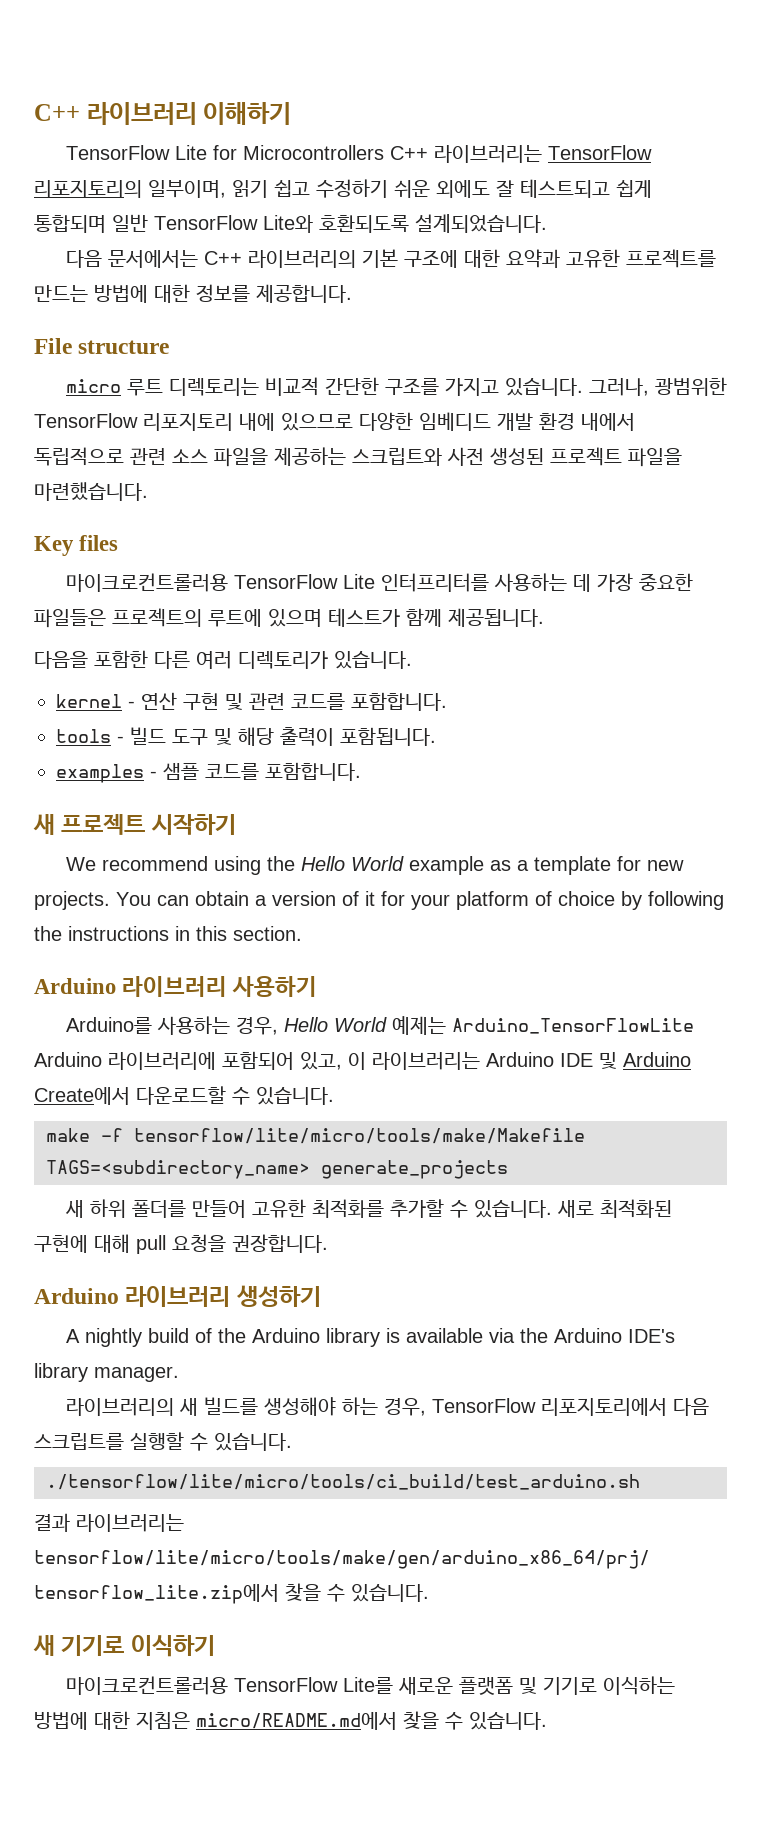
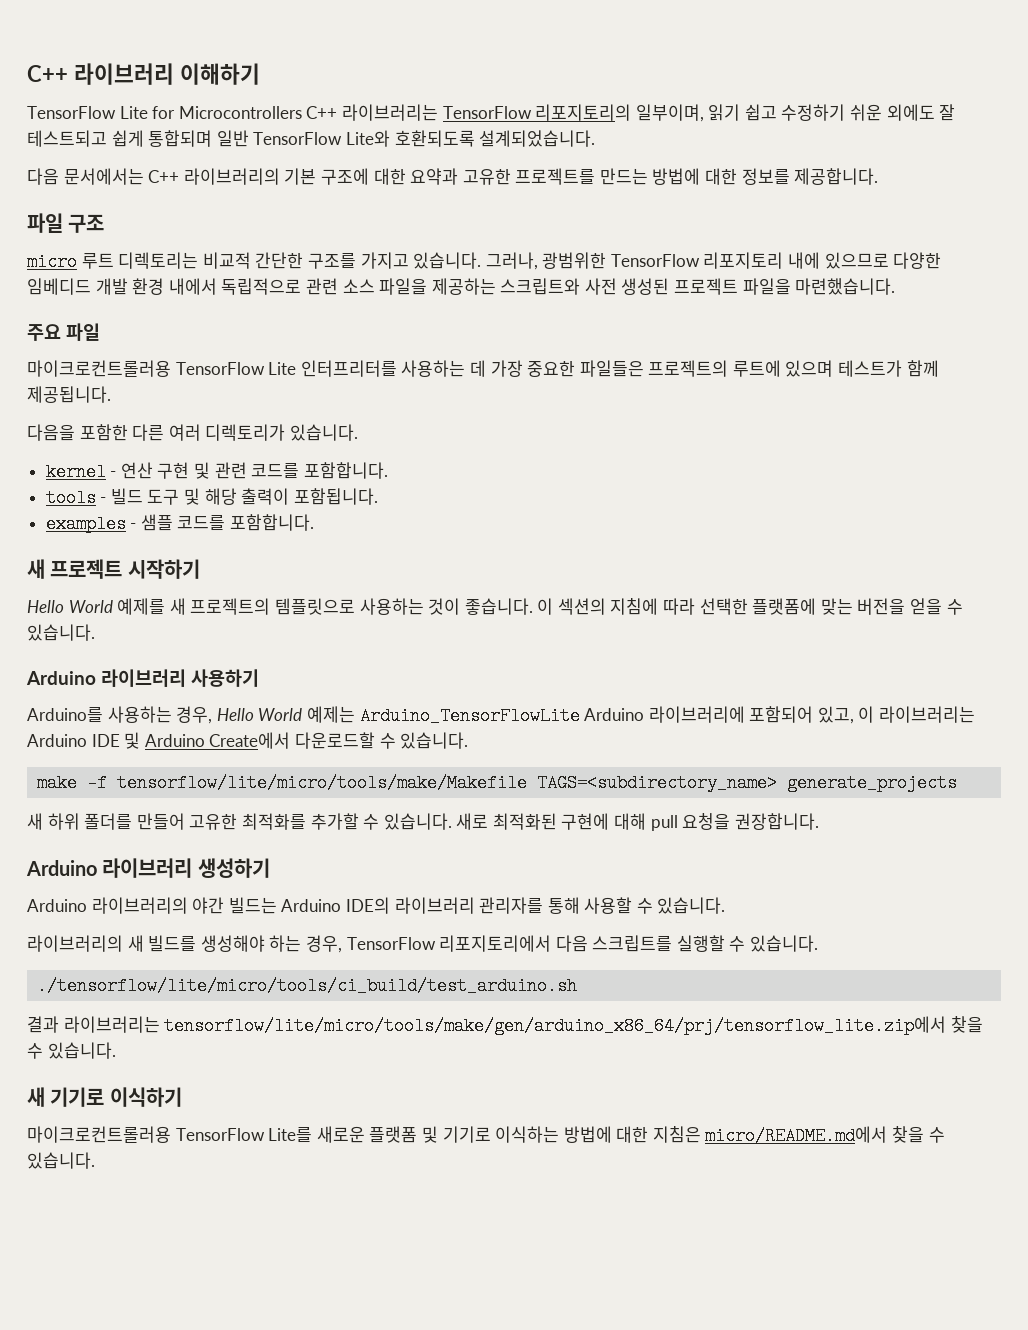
[34,338,170,354] File structure -> [27,213,105,233] 파일 구조
[34,535,119,556] Key files -> [27,323,100,341] 주요 파일
[65,856,684,875] [34,891,724,910] [34,926,302,941] We recommend using the Hello World example as a template for new projects. You can obtain a version of it for your platform of choice by following the instructions in this section. -> [27,598,963,615] [27,624,95,641] Hello World 예제를 새 프로젝트의 템플릿으로 사용하는 것이 좋습니다. 이 섹션의 지침에 따라 선택한 플랫폼에 맞는 버전을 얻을 수 있습니다.
[65,1328,675,1347] [34,1363,179,1382] A nightly build of the Arduino library is available via the Arduino IDE's library manager. -> [27,897,726,914] Arduino 라이브러리의 야간 빌드는 Arduino IDE의 라이브러리 관리자를 통해 사용할 수 있습니다.

